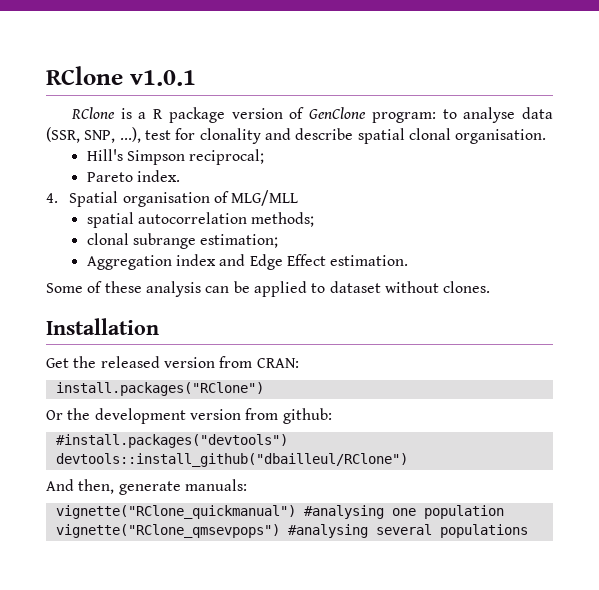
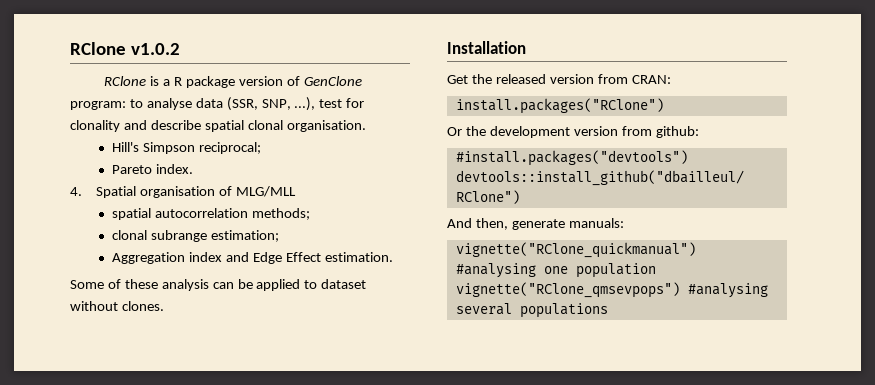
[46,66,196,86] RClone v1.0.1 -> [70,42,180,55] RClone v1.0.2

